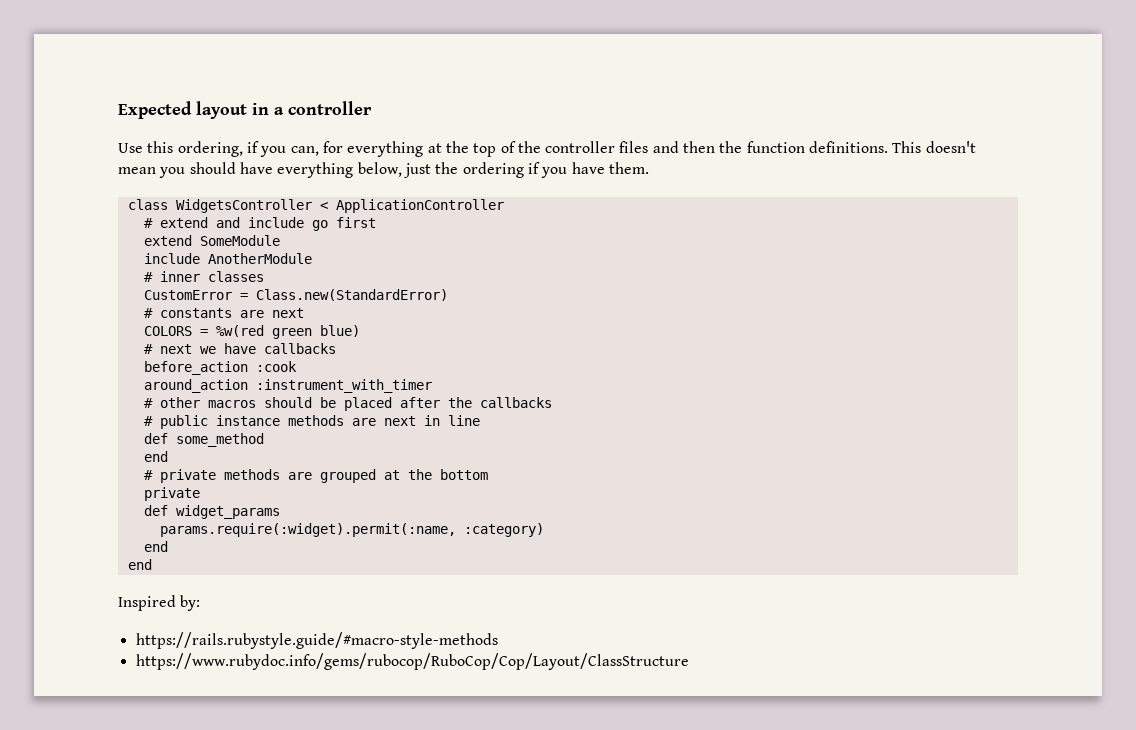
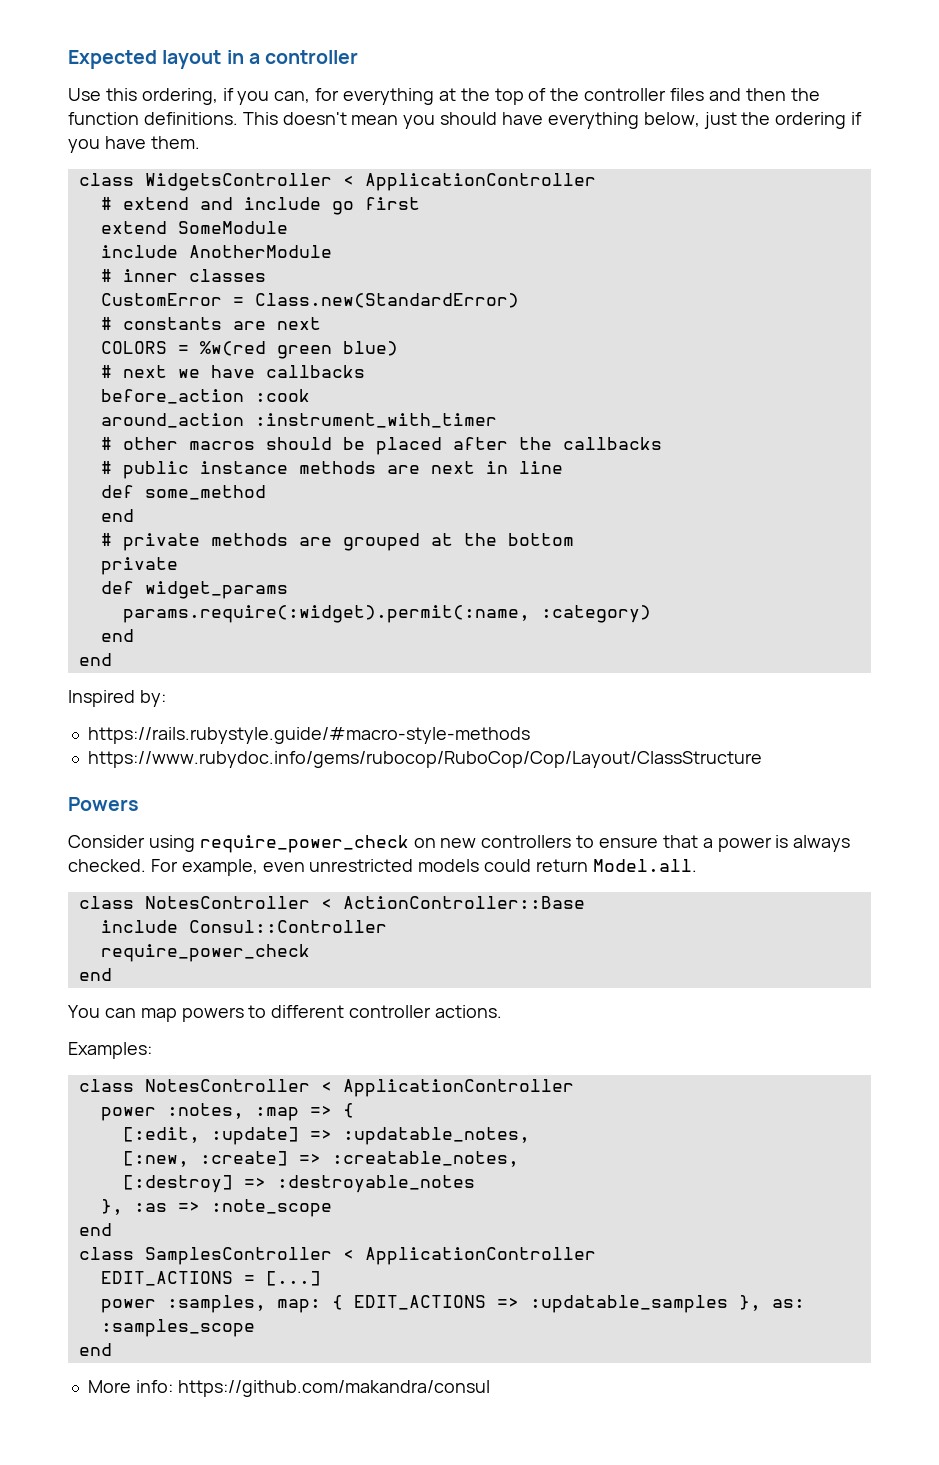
(689, 661) none -> [68,797,139,811] [68,835,851,853] [68,859,697,876] [78,896,585,909] [100,920,387,933] [100,944,310,962] [78,968,112,981] [68,1005,503,1022] [68,1042,152,1059] [78,1079,574,1097] [100,1103,354,1121] [122,1127,530,1145] [122,1151,519,1167] [122,1175,475,1193] [100,1199,332,1217] [78,1223,112,1236] [78,1247,596,1265] [100,1271,321,1286] [100,1295,805,1313] [100,1319,255,1337] [78,1343,112,1356] [87,1380,490,1397] // Powers // Consider using require_power_check on new controllers to ensure that a power is always checked. For example, even unrestricted models could return Model.all. // class NotesController < ActionController::Base // include Consul::Controller // require_power_check // end // You can map powers to different controller actions. // Examples: // class NotesController < ApplicationController // power :notes, :map => { // [:edit, :update] => :updatable_notes, // [:new, :create] => :creatable_notes, // [:destroy] => :destroyable_notes // }, :as => :note_scope // end // class SamplesController < ApplicationController // EDIT_ACTIONS = [...] // power :samples, map: { EDIT_ACTIONS => :updatable_samples }, as: :samples_scope // end // More info: https://github.com/makandra/consul

